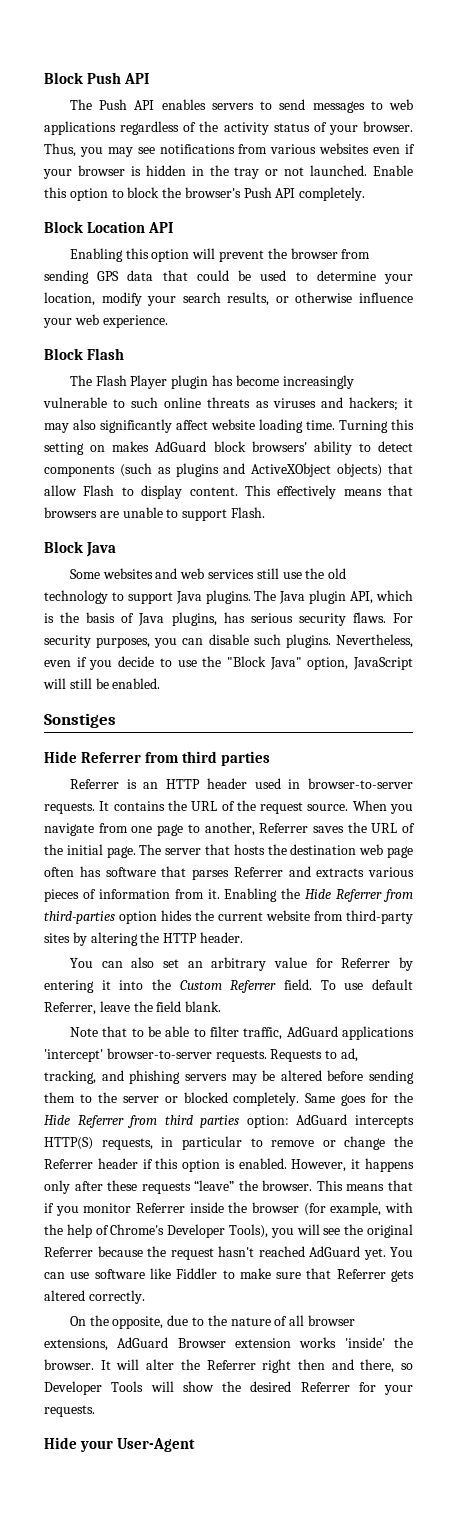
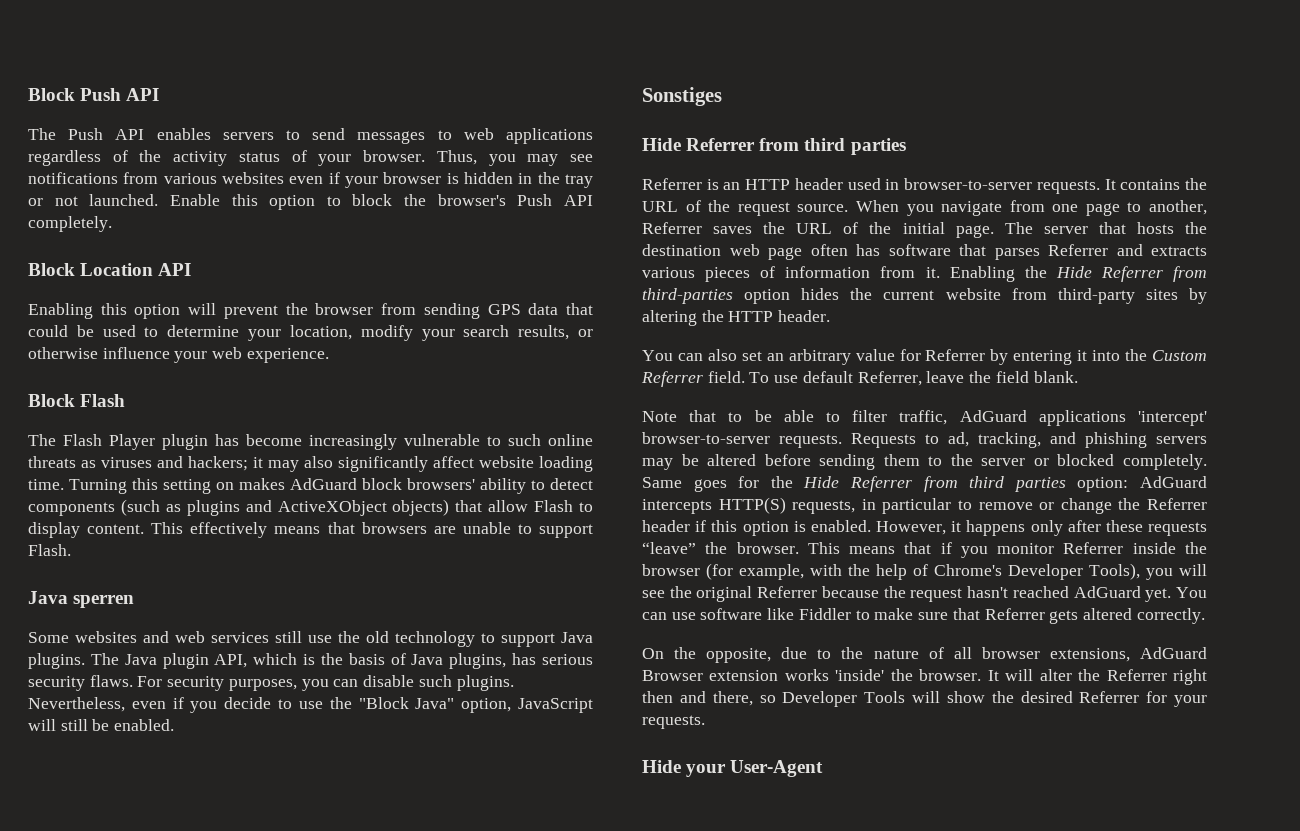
[44,541,117,557] Block Java -> [28,591,135,608] Java sperren

